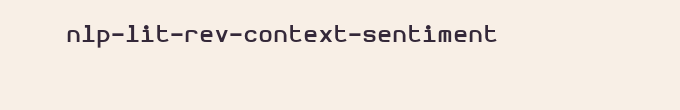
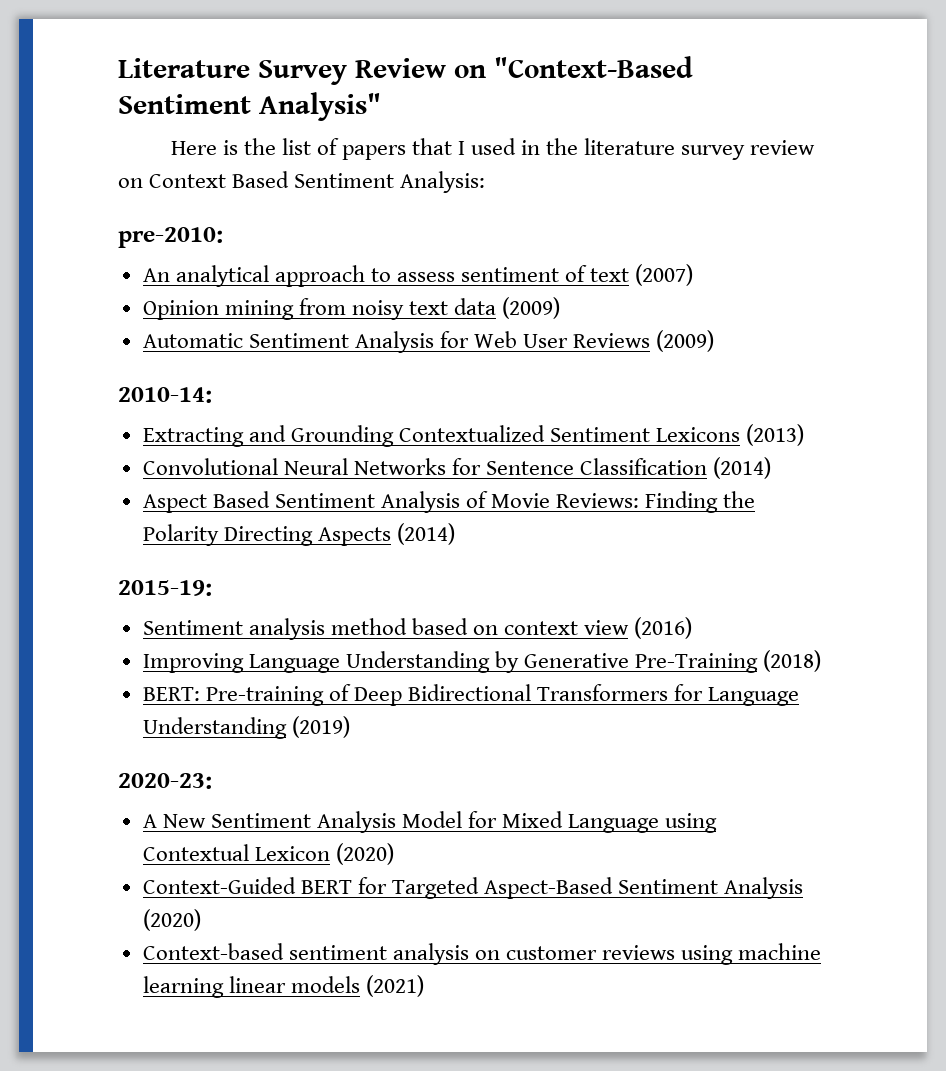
[66,25,498,48] nlp-lit-rev-context-sentiment -> [118,56,693,85] [118,92,381,121] [170,138,816,160] [118,171,486,193] [118,227,223,248] [142,264,694,287] [142,297,561,320] [142,330,715,353] [118,387,212,403] [142,424,805,447] [142,457,772,479] [142,491,756,513] [142,523,455,546] [118,580,212,596] [142,617,693,640] [142,650,822,673] [142,684,800,706] [142,716,350,739] [118,773,212,789] [142,811,718,833] [142,843,394,865] [142,877,804,899] [142,909,201,931] [142,943,822,965] [142,975,424,998] Literature Survey Review on "Context-Based Sentiment Analysis" // Here is the list of papers that I used in the literature survey review on Context Based Sentiment Analysis: // pre-2010: // An analytical approach to assess sentiment of text (2007) // Opinion mining from noisy text data (2009) // Automatic Sentiment Analysis for Web User Reviews (2009) // 2010-14: // Extracting and Grounding Contextualized Sentiment Lexicons (2013) // Convolutional Neural Networks for Sentence Classification (2014) // Aspect Based Sentiment Analysis of Movie Reviews: Finding the Polarity Directing Aspects (2014) // 2015-19: // Sentiment analysis method based on context view (2016) // Improving Language Understanding by Generative Pre-Training (2018) // BERT: Pre-training of Deep Bidirectional Transformers for Language Understanding (2019) // 2020-23: // A New Sentiment Analysis Model for Mixed Language using Contextual Lexicon (2020) // Context-Guided BERT for Targeted Aspect-Based Sentiment Analysis (2020) // Context-based sentiment analysis on customer reviews using machine learning linear models (2021)

